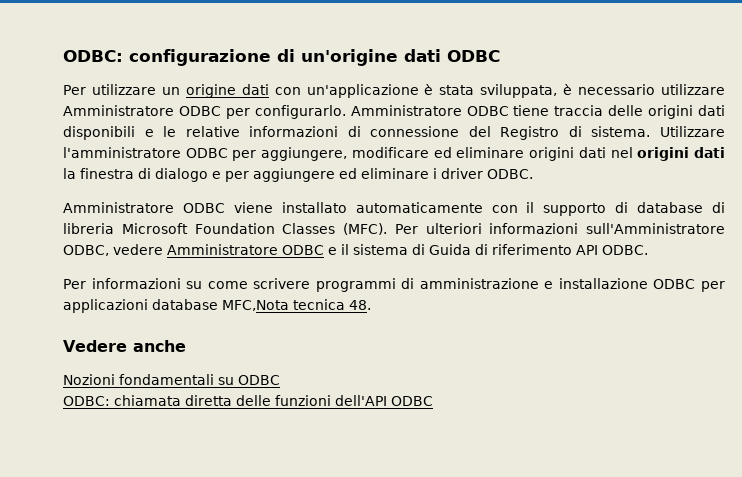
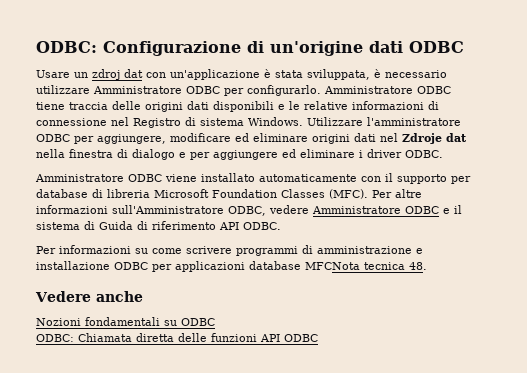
[63,49,271,66] ODBC: configurazione -> [36,41,241,56] ODBC: Configurazione
[63,84,269,98] Per utilizzare un origine dati -> [36,69,143,80] Usare un zdroj dat
[468,126,491,137] del -> [111,117,129,126] nel
[591,126,651,137] sistema. -> [200,117,303,126] sistema Windows.
[637,147,726,161] [63,168,76,179] origini dati la -> [402,133,467,144] [36,149,65,158] Zdroje dat nella
[615,202,629,213] di -> [451,176,471,184] per
[425,223,482,234] ulteriori -> [395,189,422,198] altre
[222,300,289,311] MFC,Nota -> [305,262,360,270] MFCNota
[114,395,181,406] chiamata -> [78,333,132,342] Chiamata
[335,395,387,406] dell'API -> [260,334,280,342] API

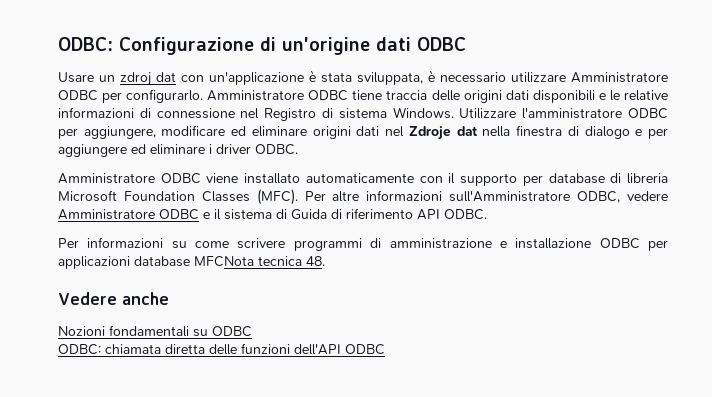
[78,333,132,342] Chiamata -> [105,344,161,354] chiamata
[260,334,280,342] API -> [294,344,341,355] dell'API

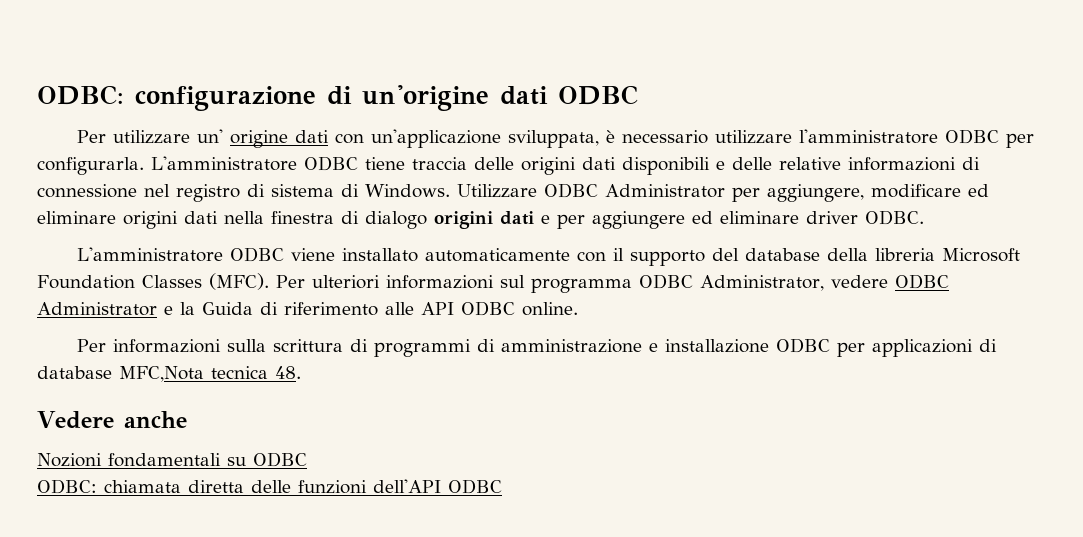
[58,37,254,55] ODBC: Configurazione -> [37,85,316,111] ODBC: configurazione
[58,70,352,86] Usare un zdroj dat con un'applicazione è stata -> [76,129,501,148] Per utilizzare un' origine dati con un'applicazione
[571,72,668,83] [58,89,305,103] Amministratore ODBC per configurarlo. Amministratore -> [798,129,1034,148] [37,156,297,175] l'amministratore ODBC per configurarla. L'amministratore
[609,90,620,101] le -> [732,157,772,170] delle
[264,108,317,121] Registro -> [176,184,240,202] registro
(387, 113) none -> [341,184,359,197] di
[522,108,668,119] l'amministratore ODBC -> [544,183,725,198] ODBC Administrator
[385,126,478,140] nel Zdroje dat -> (218, 217) none
(630, 132) none -> [434,211,534,229] origini dati
[209,144,212,154] i -> (799, 217) none
[58,173,155,184] Amministratore -> [76,247,223,262] L'amministratore
[522,173,622,186] per database di -> [711,248,868,261] del database della
[332,190,669,203] [58,208,487,220] altre informazioni sull'Amministratore ODBC, vedere Amministratore ODBC e il sistema di Guida di riferimento API ODBC. -> [312,274,949,293] [37,301,578,316] ulteriori informazioni sul programma ODBC Administrator, vedere ODBC Administrator e la Guida di riferimento alle API ODBC online.
[171,238,286,249] su come scrivere -> [226,339,368,352] sulla scrittura di
[134,256,254,267] database MFCNota -> [978,339,997,352] [37,366,204,382] di database MFC,Nota

